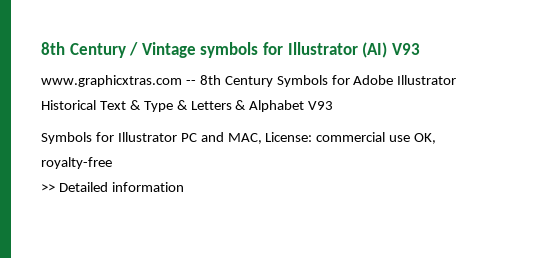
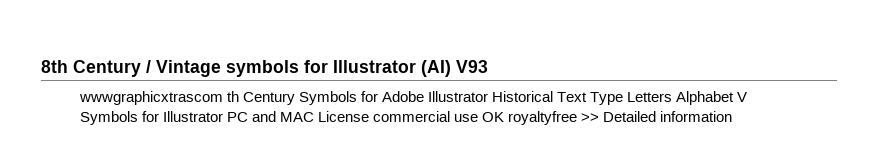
[41,75,221,87] www.graphicxtras.com -- 8th -> [78,91,239,105] wwwgraphicxtrascom th
[129,100,334,112] & Type & Letters & Alphabet V93 -> [590,91,748,105] Type Letters Alphabet V
[227,132,437,144] [41,157,112,169] MAC, License: commercial use OK, royalty-free // -> [279,111,578,125] MAC License commercial use OK royaltyfree

